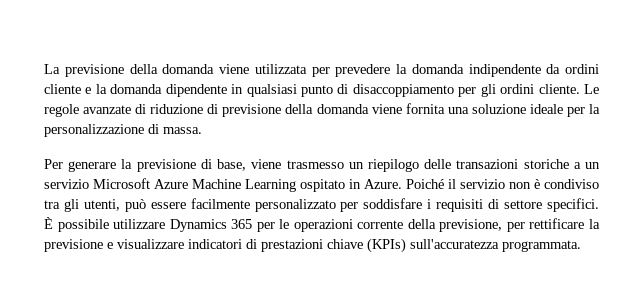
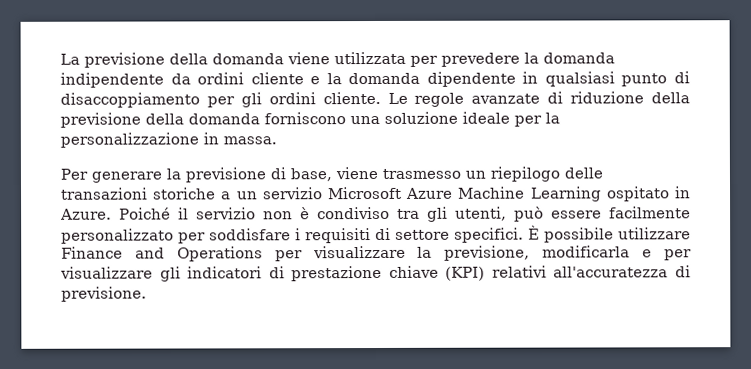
[207,103,445,117] di previsione della domanda viene fornita -> [650,92,690,104] [60,112,346,128] della previsione della domanda forniscono
[148,124,159,134] di -> [203,132,219,145] in
[169,218,601,232] [44,238,581,253] Dynamics 365 per le operazioni corrente della previsione, per rettificare la previsione e visualizzare indicatori di prestazioni chiave (KPIs) sull'accuratezza programmata. -> [61,245,693,262] [60,265,691,282] [61,286,147,302] Finance and Operations per visualizzare la previsione, modificarla e per visualizzare gli indicatori di prestazione chiave (KPI) relativi all'accuratezza di previsione.

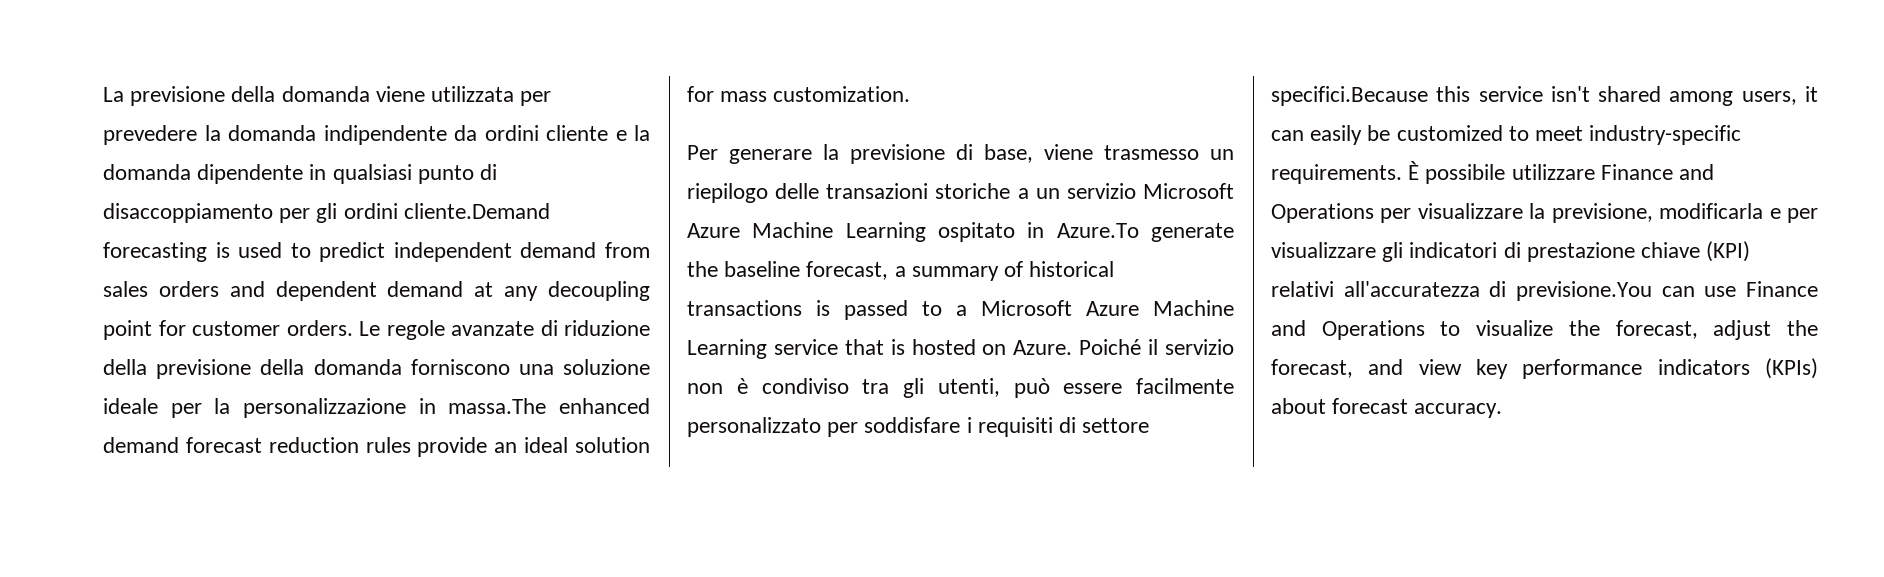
[322,91,381,105] cliente. -> [403,203,550,219] [103,242,650,262] [103,281,650,301] [103,320,353,340] cliente.Demand forecasting is used to predict independent demand from sales orders and dependent demand at any decoupling point for customer orders.
[223,136,277,145] massa. -> [448,398,650,414] [103,437,650,457] [687,86,911,102] massa.The enhanced demand forecast reduction rules provide an ideal solution for mass customization.
(691, 192) none -> [1056,223,1234,242] [687,261,1115,281] [687,300,1234,320] [687,339,1007,359] Azure.To generate the baseline forecast, a summary of historical transactions is passed to a Microsoft Azure Machine Learning service that is hosted on
[454,227,524,243] specifici. -> [1271,86,1818,106] [1271,125,1742,145] [1271,164,1402,184] specifici.Because this service isn't shared among users, it can easily be customized to meet industry-specific requirements.
[61,286,147,302] previsione. -> [1516,281,1818,301] [1271,320,1818,340] [1271,358,1818,379] [1271,398,1503,418] previsione.You can use Finance and Operations to visualize the forecast, adjust the forecast, and view key performance indicators (KPIs) about forecast accuracy.

